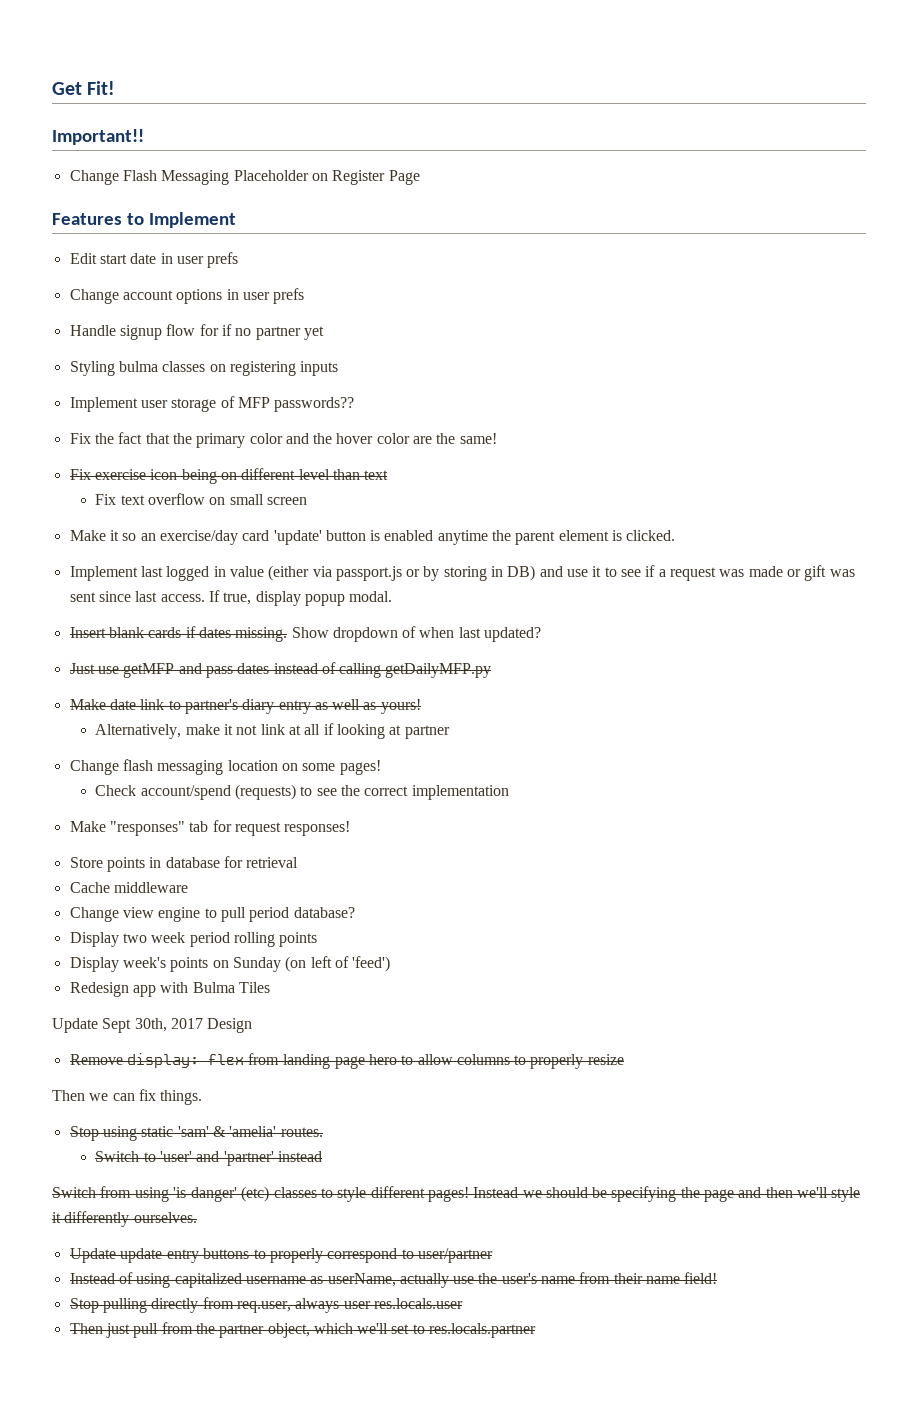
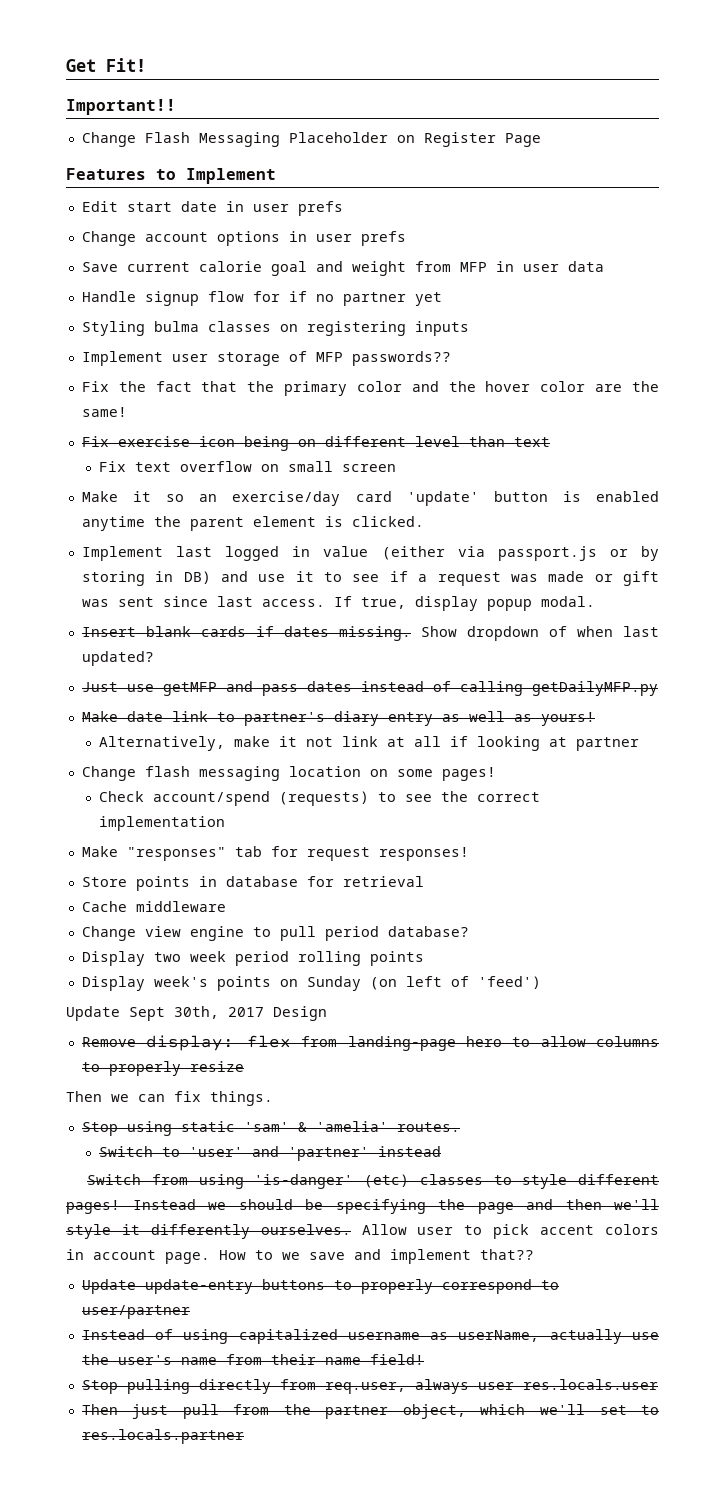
(305, 296) none -> [81,261,604,276] // Save current calorie goal and weight from MFP in user data
[69,982,270,997] // Redesign app with Bulma Tiles -> (541, 982) none
(197, 1217) none -> [361,1224,660,1239] [66,1249,534,1264] Allow user to pick accent colors in account page. How to we save and implement that??

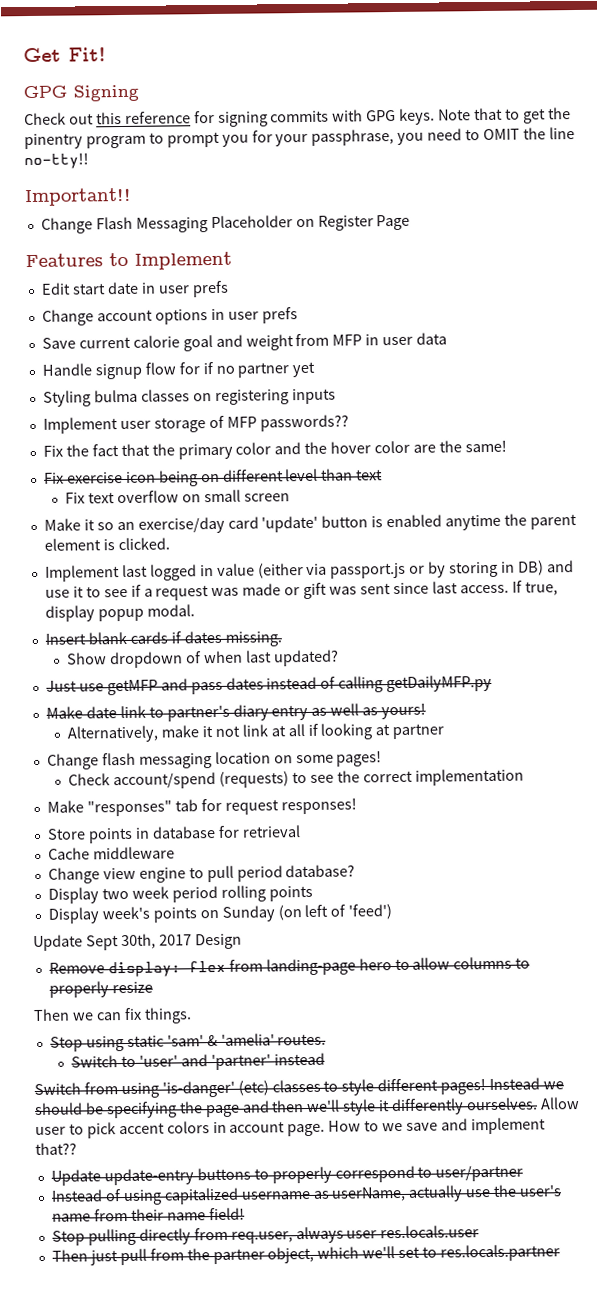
(146, 65) none -> [23,84,139,102] [24,107,571,127] [24,127,575,150] [24,152,89,170] // GPG Signing // Check out this reference for signing commits with GPG keys. Note that to get the pinentry program to prompt you for your passphrase, you need to OMIT the line no-tty!!
(411, 633) none -> (282, 639) //

